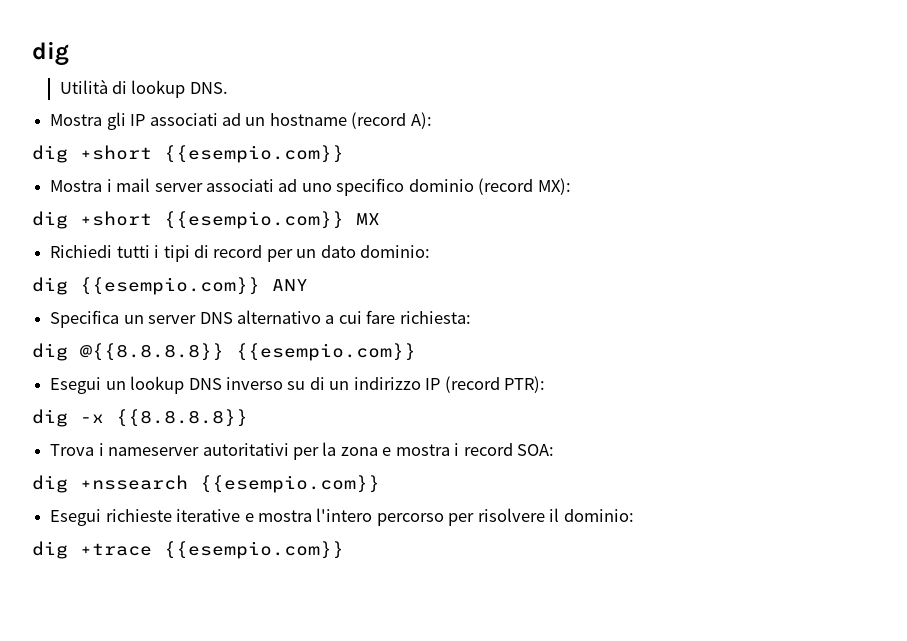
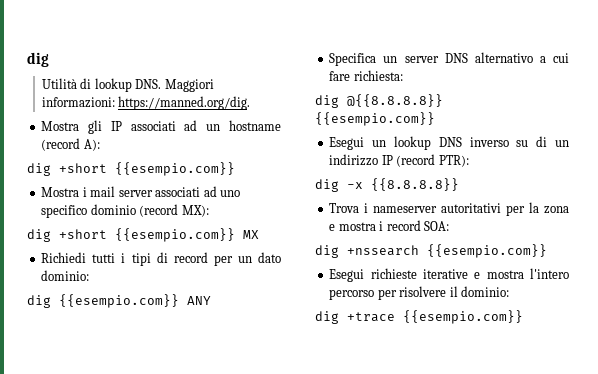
(228, 88) none -> [164,79,214,92] [41,96,251,110] Maggiori informazioni: https://manned.org/dig.

